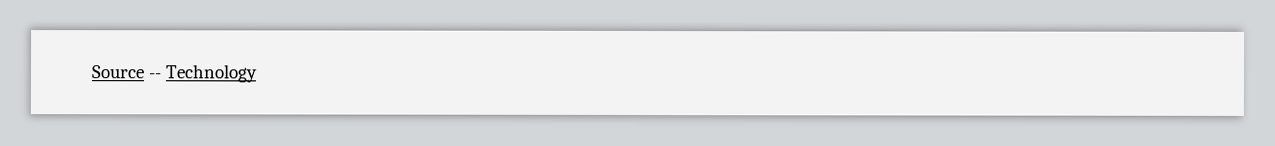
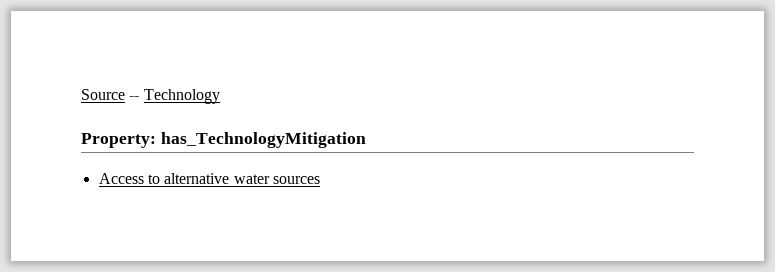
(259, 73) none -> [81,132,366,148] [98,173,320,184] // Property: has_TechnologyMitigation // Access to alternative water sources

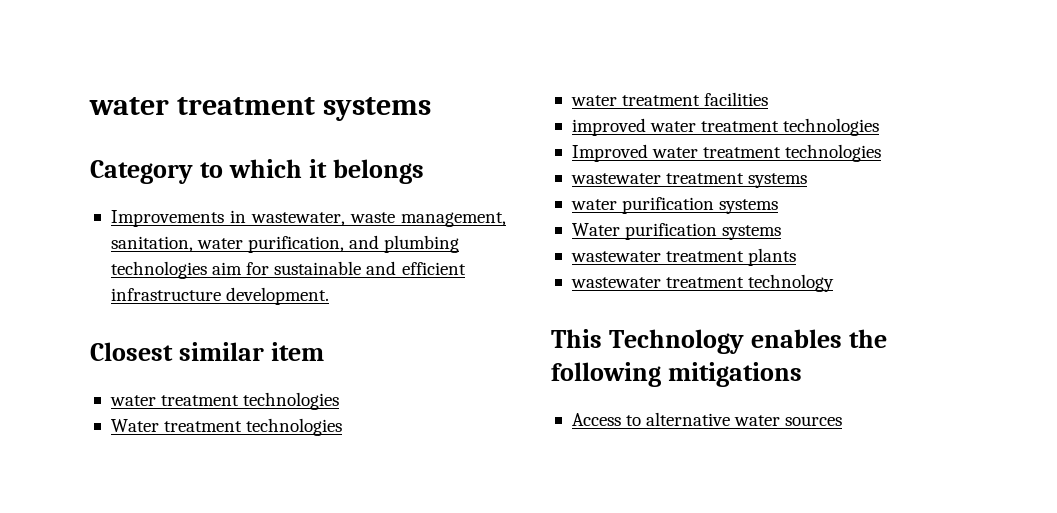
[81,89,220,104] [81,132,366,148] Source -- Technology // Property: has_TechnologyMitigation -> [89,97,431,121] [90,159,424,184] [110,210,507,227] [110,235,460,253] [110,261,466,279] [110,287,330,305] [90,342,324,361] [109,392,340,410] [110,418,343,436] [570,92,769,106] [571,118,880,136] [571,144,882,162] [570,173,808,188] [570,197,779,214] [571,223,782,240] [570,248,797,266] [570,274,835,292] [551,329,887,354] [551,362,802,387] water treatment systems // Category to which it belongs // Improvements in wastewater, waste management, sanitation, water purification, and plumbing technologies aim for sustainable and efficient infrastructure development. // Closest similar item // water treatment technologies // Water treatment technologies // water treatment facilities // improved water treatment technologies // Improved water treatment technologies // wastewater treatment systems // water purification systems // Water purification systems // wastewater treatment plants // wastewater treatment technology // This Technology enables the following mitigations

